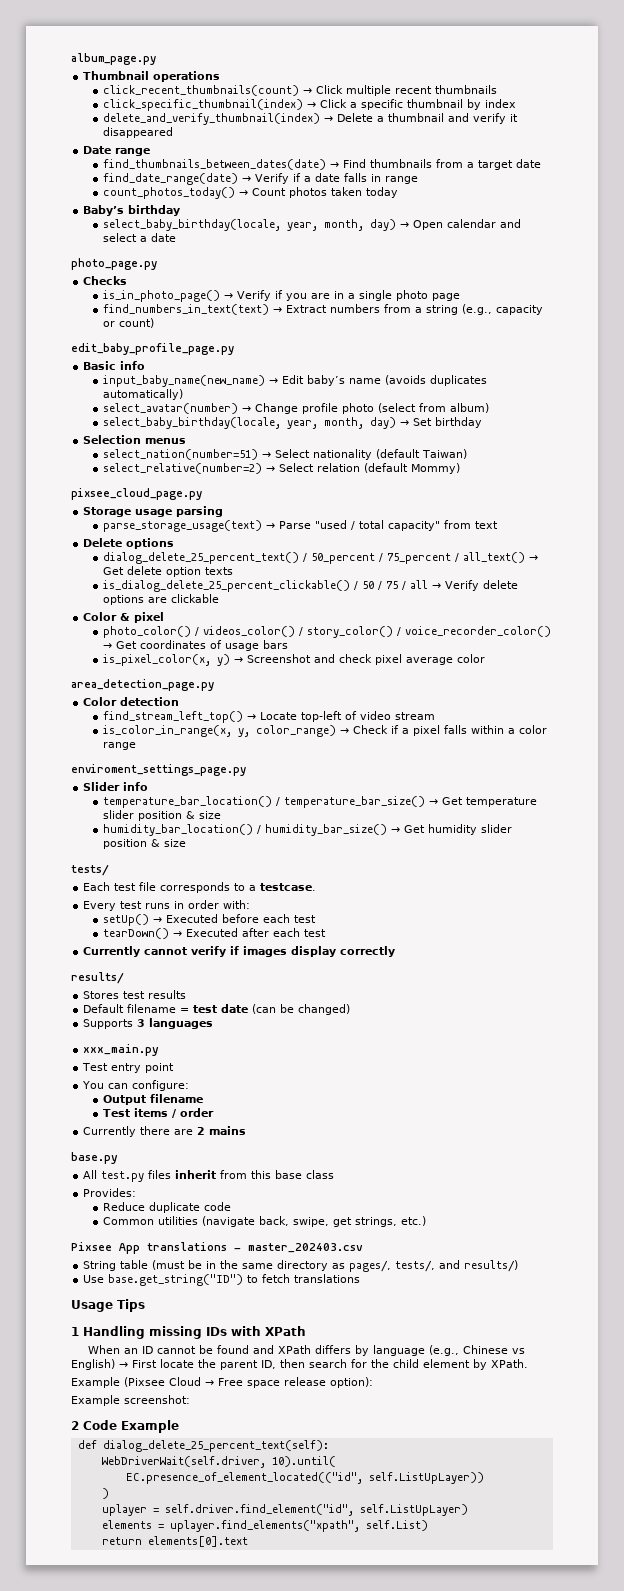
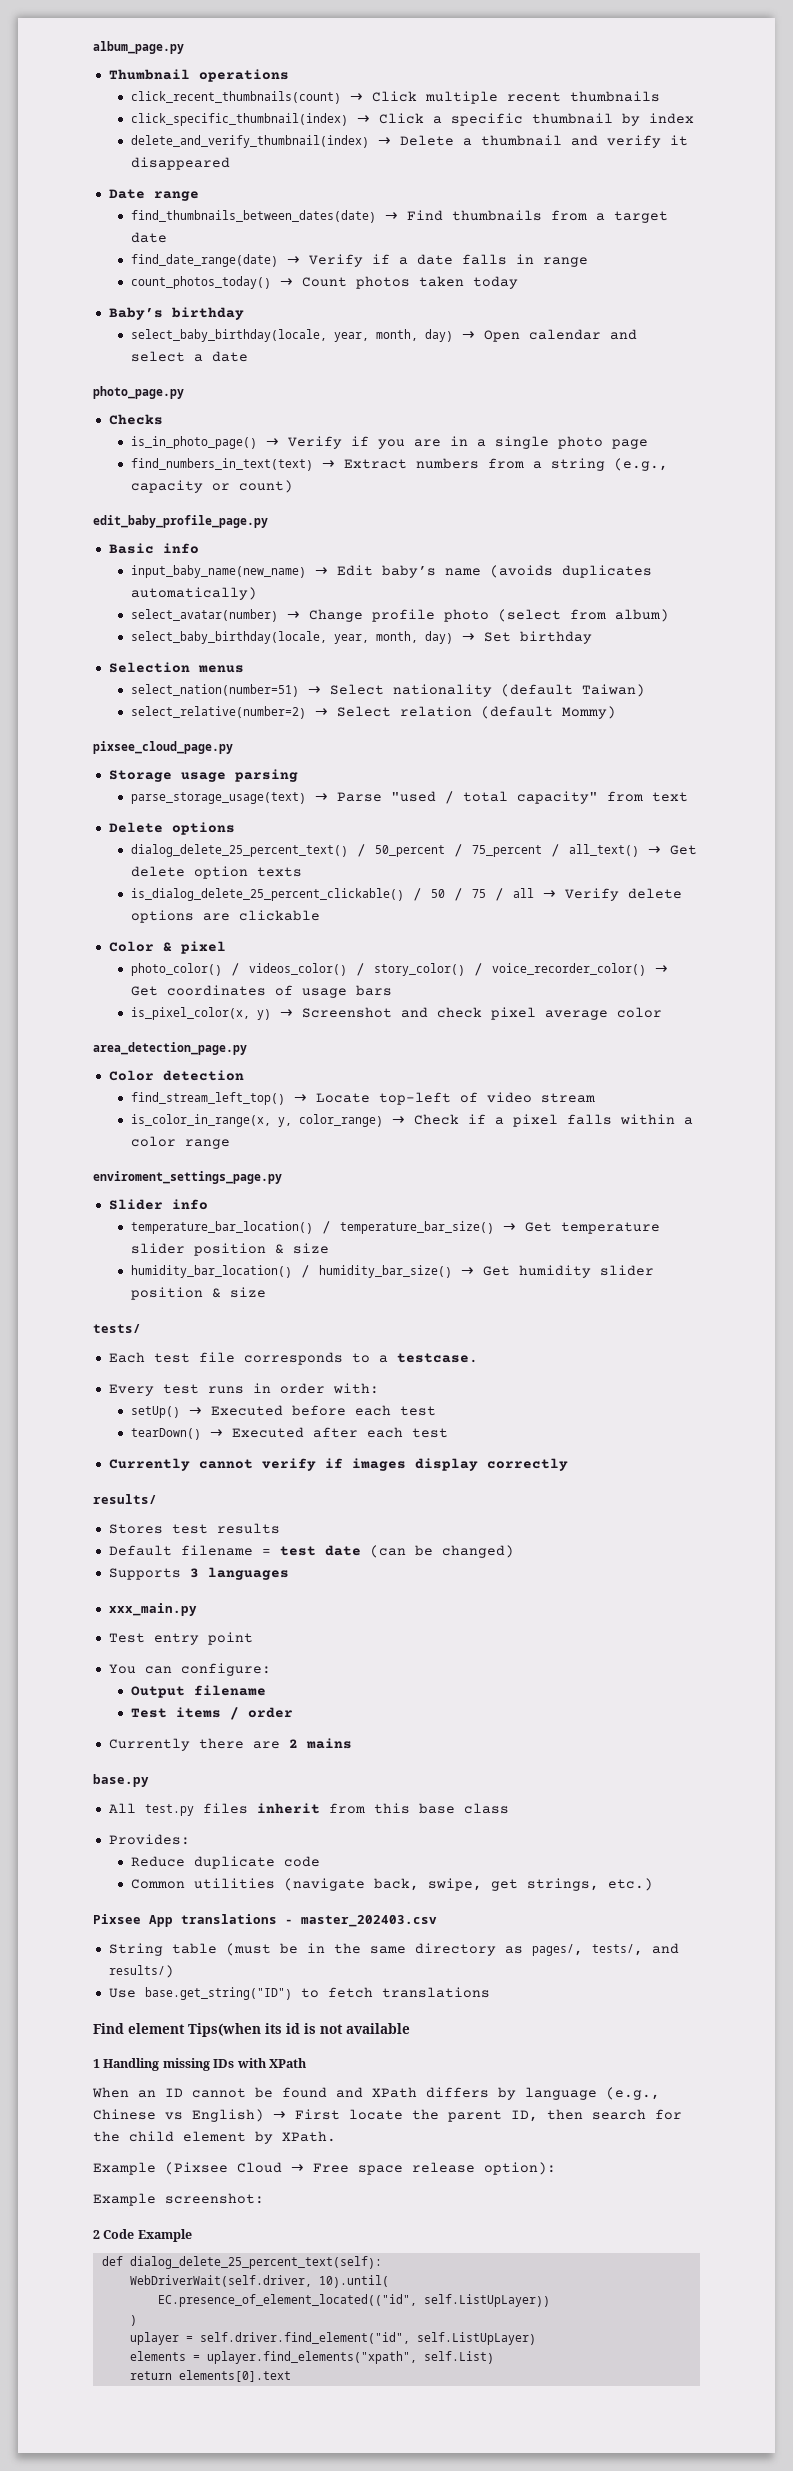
[71,1299,145,1312] Usage Tips -> [93,2023,410,2037] Find element Tips(when its id is not available

